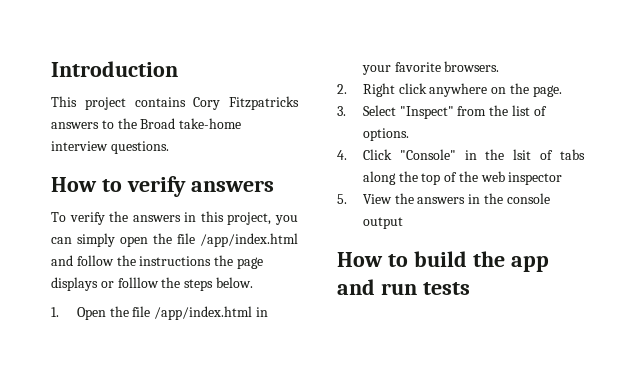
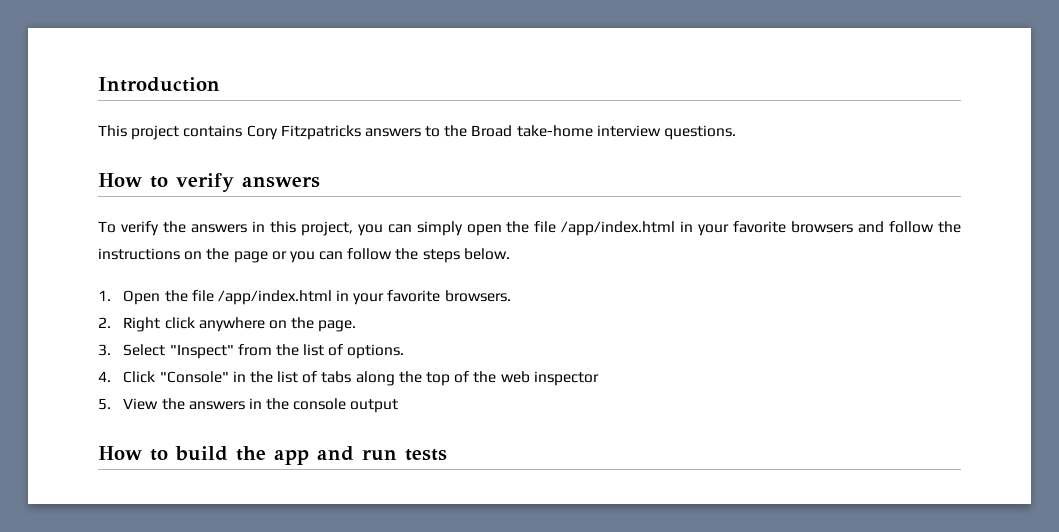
(298, 240) none -> [680,221,854,236] in your favorite browsers
(212, 261) none -> [184,251,203,260] on
[51,277,159,291] displays or folllow -> [271,248,393,263] or you can follow
[513,149,532,160] lsit -> [277,371,299,383] list

